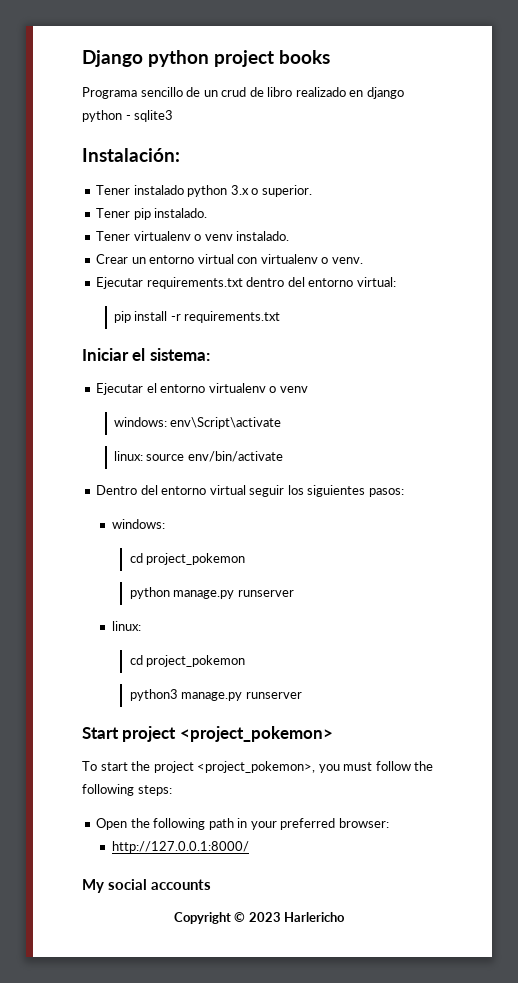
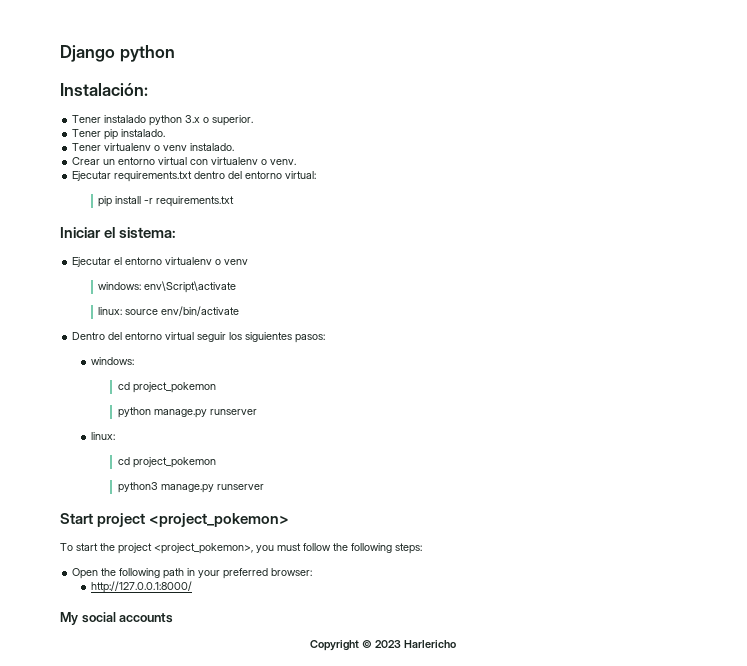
[214,50,330,67] [82,87,404,99] [82,110,174,122] project books // Programa sencillo de un crud de libro realizado en django python - sqlite3 -> (175, 53) none

